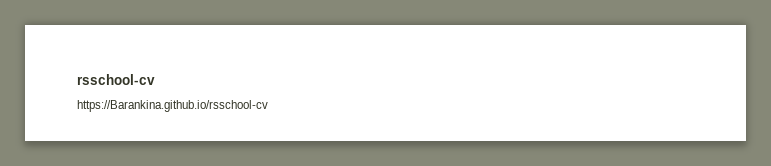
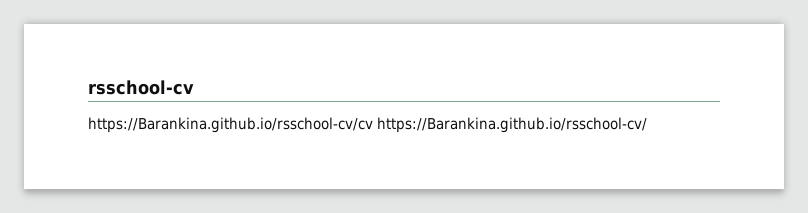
[77,100,268,112] https://Barankina.github.io/rsschool-cv -> [88,117,648,133] https://Barankina.github.io/rsschool-cv/cv https://Barankina.github.io/rsschool-cv/

